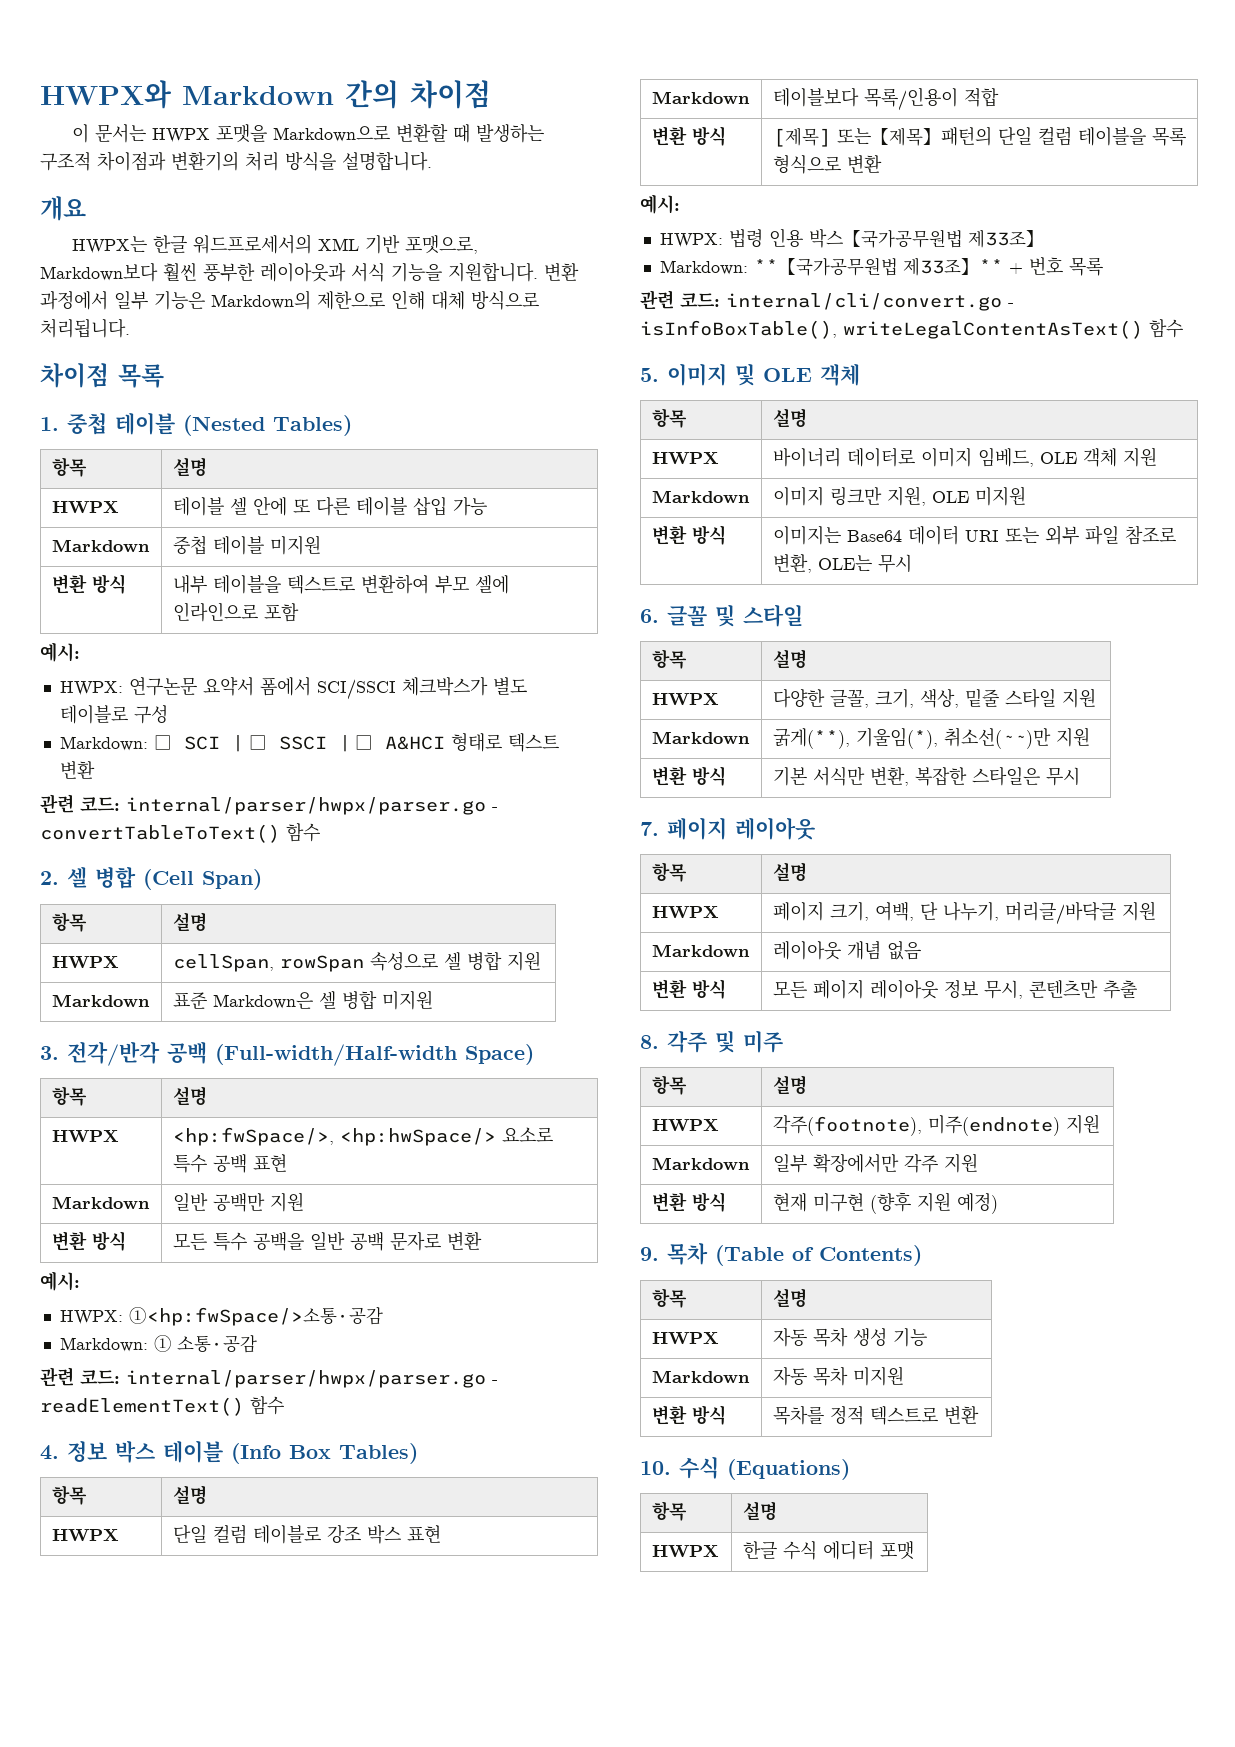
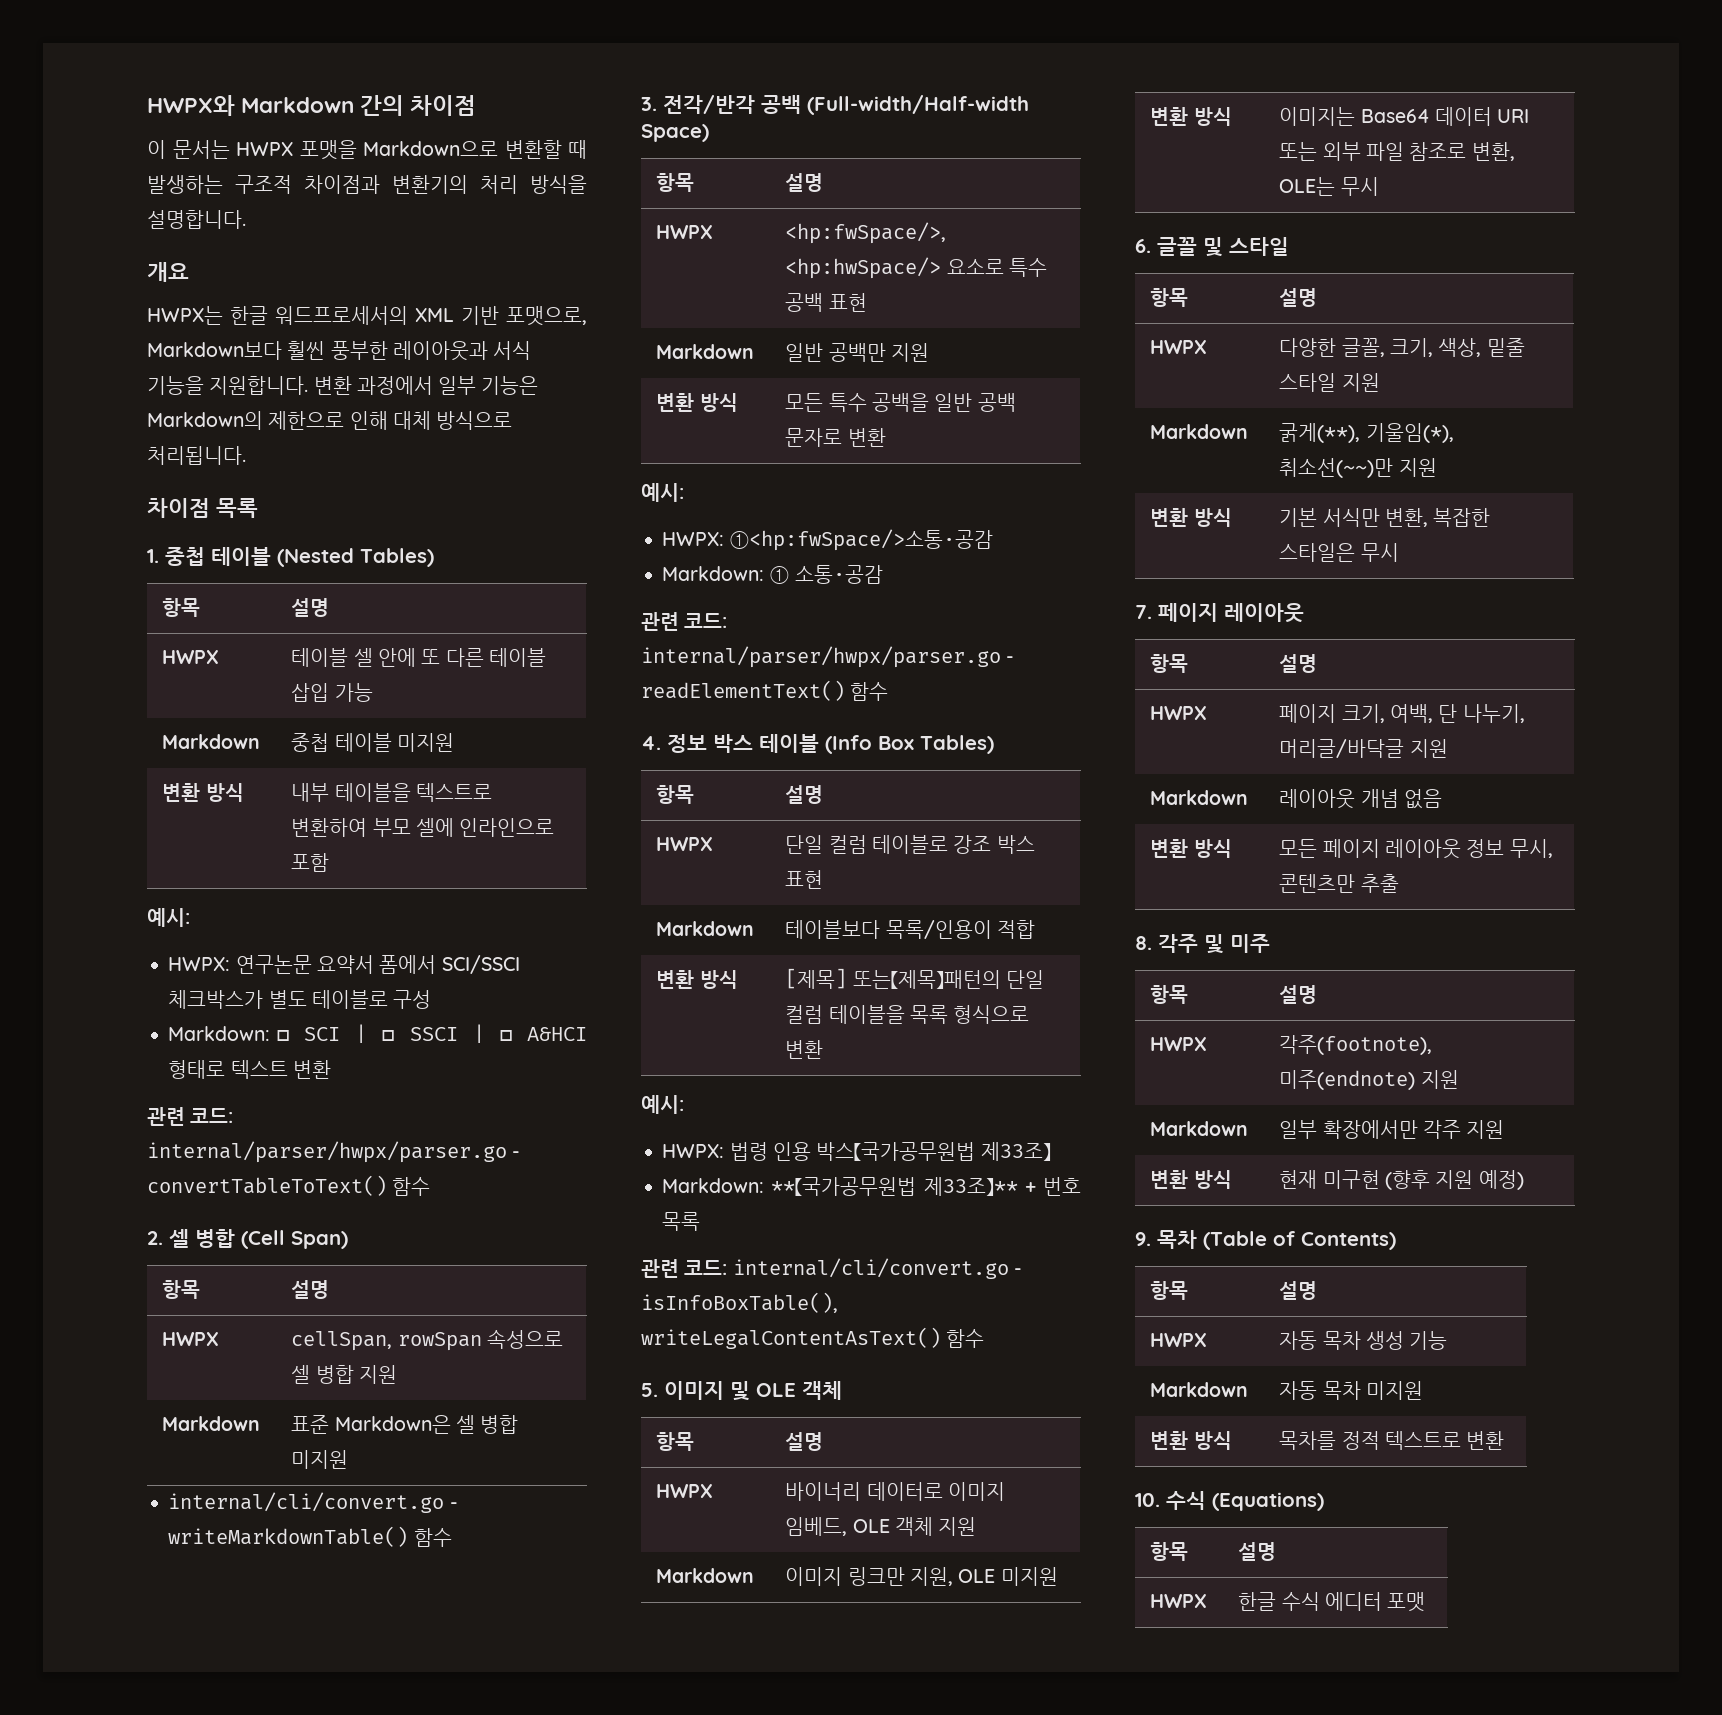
(433, 1000) none -> [168,1492,458,1513] [168,1526,452,1547] // internal/cli/convert.go - writeMarkdownTable() 함수

